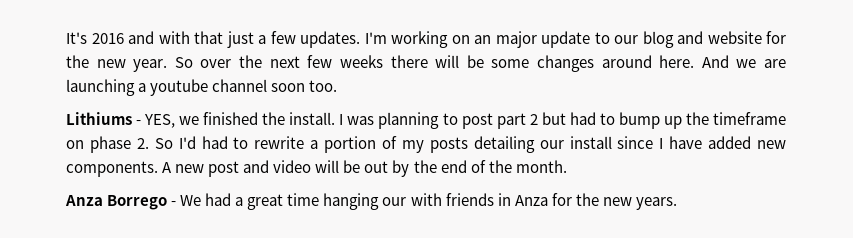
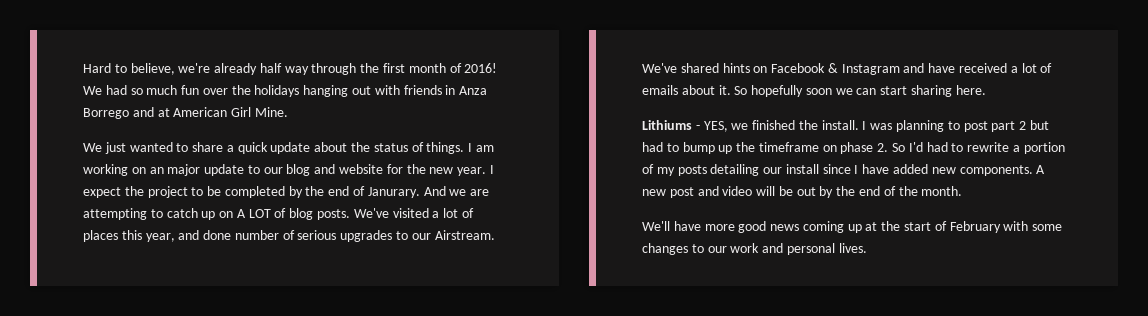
[66,31,387,48] It's 2016 and with that just a few updates. I'm -> [83,63,498,75] [83,85,488,97] [83,107,288,119] [83,142,494,154] Hard to believe, we're already half way through the first month of 2016! We had so much fun over the holidays hanging out with friends in Anza Borrego and at American Girl Mine. // We just wanted to share a quick update about the status of things. I am
[174,55,786,72] [66,79,338,96] So over the next few weeks there will be some changes around here. And we are launching a youtube channel soon too. -> [489,165,494,174] [83,186,490,198] [83,208,474,220] [83,230,495,242] [642,63,1053,75] [642,85,986,97] I expect the project to be completed by the end of Janurary. And we are attempting to catch up on A LOT of blog posts. We've visited a lot of places this year, and done number of serious upgrades to our Airstream. We've shared hints on Facebook & Instagram and have received a lot of emails about it. So hopefully soon we can start sharing here.
[65,193,677,210] Anza Borrego - We had a great time hanging our with friends in Anza for the new years. -> [642,221,1063,233] [642,243,867,255] We'll have more good news coming up at the start of February with some changes to our work and personal lives.

